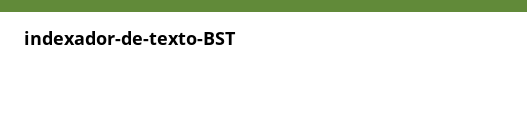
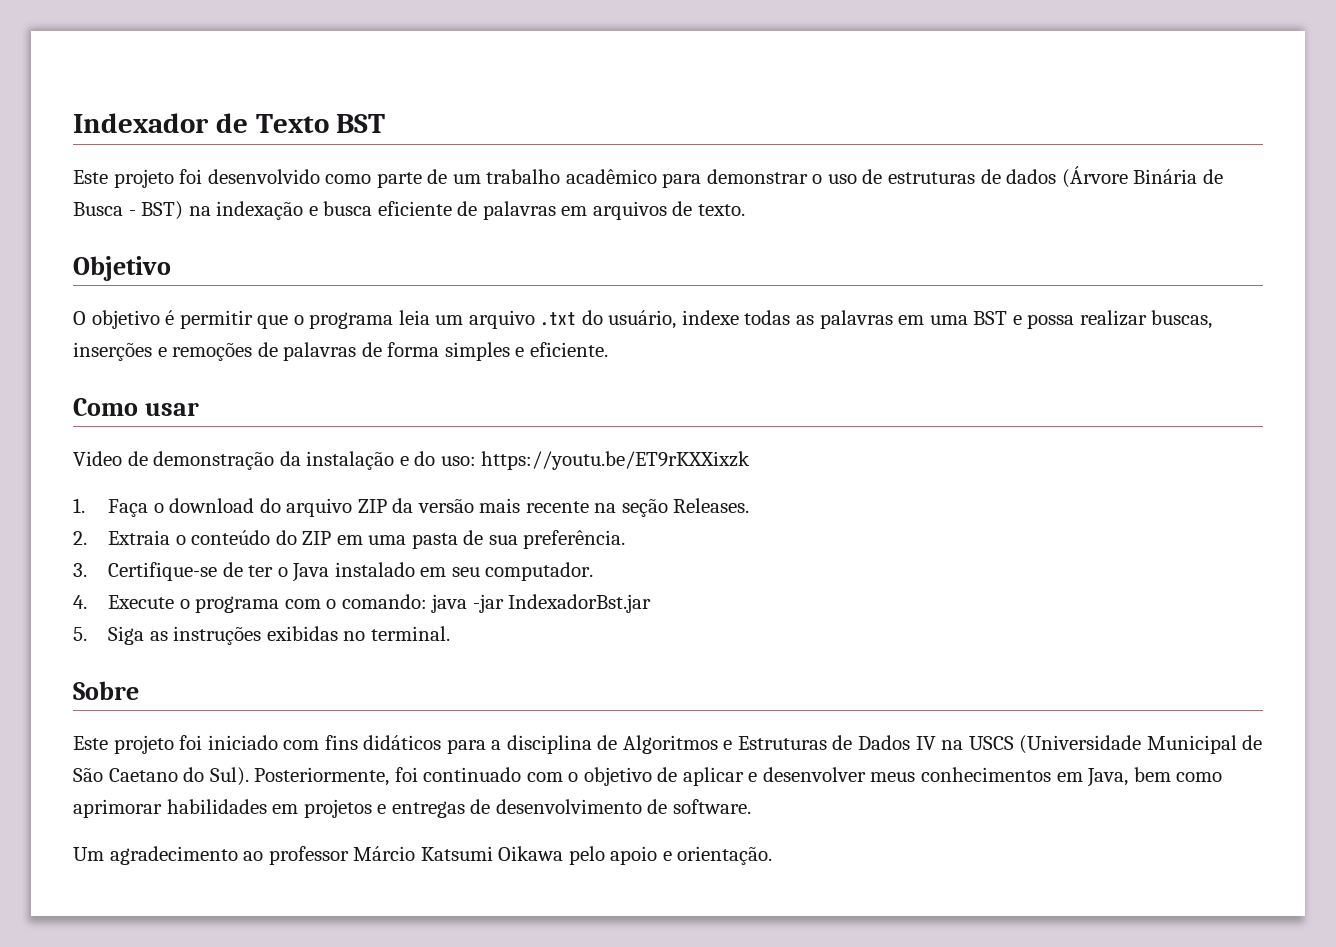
[24,31,236,45] indexador-de-texto-BST -> [73,113,386,133] [73,166,1223,188] [73,201,745,220] [73,256,171,281] [73,310,1213,329] [73,342,608,361] [73,398,199,416] [73,451,751,470] [73,498,750,517] [73,530,626,549] [73,562,594,582] [73,594,652,613] [73,626,450,645] [73,681,139,700] [73,735,1263,754] [73,767,1223,787] [73,799,751,818] [73,846,773,865] Indexador de Texto BST // Este projeto foi desenvolvido como parte de um trabalho acadêmico para demonstrar o uso de estruturas de dados (Árvore Binária de Busca - BST) na indexação e busca eficiente de palavras em arquivos de texto. // Objetivo // O objetivo é permitir que o programa leia um arquivo .txt do usuário, indexe todas as palavras em uma BST e possa realizar buscas, inserções e remoções de palavras de forma simples e eficiente. // Como usar // Video de demonstração da instalação e do uso: https://youtu.be/ET9rKXXixzk // 1. Faça o download do arquivo ZIP da versão mais recente na seção Releases. // 2. Extraia o conteúdo do ZIP em uma pasta de sua preferência. // 3. Certifique-se de ter o Java instalado em seu computador. // 4. Execute o programa com o comando: java -jar IndexadorBst.jar // 5. Siga as instruções exibidas no terminal. // Sobre // Este projeto foi iniciado com fins didáticos para a disciplina de Algoritmos e Estruturas de Dados IV na USCS (Universidade Municipal de São Caetano do Sul). Posteriormente, foi continuado com o objetivo de aplicar e desenvolver meus conhecimentos em Java, bem como aprimorar habilidades em projetos e entregas de desenvolvimento de software. // Um agradecimento ao professor Márcio Katsumi Oikawa pelo apoio e orientação.

